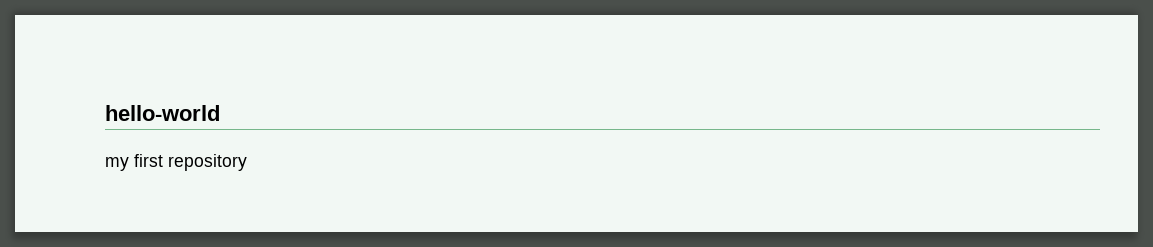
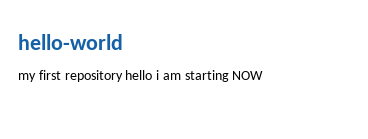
(247, 162) none -> [125,70,264,82] hello i am starting NOW

